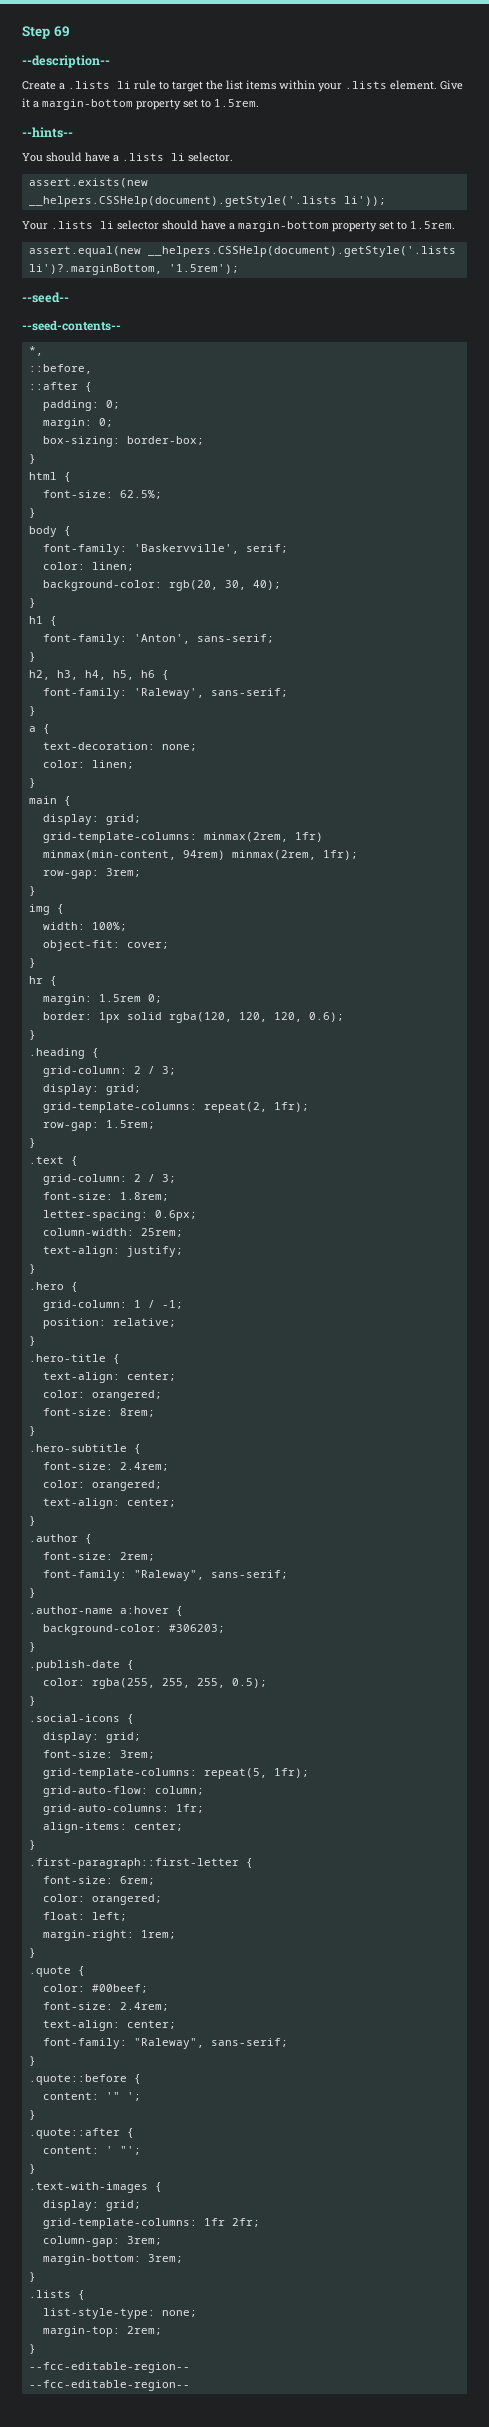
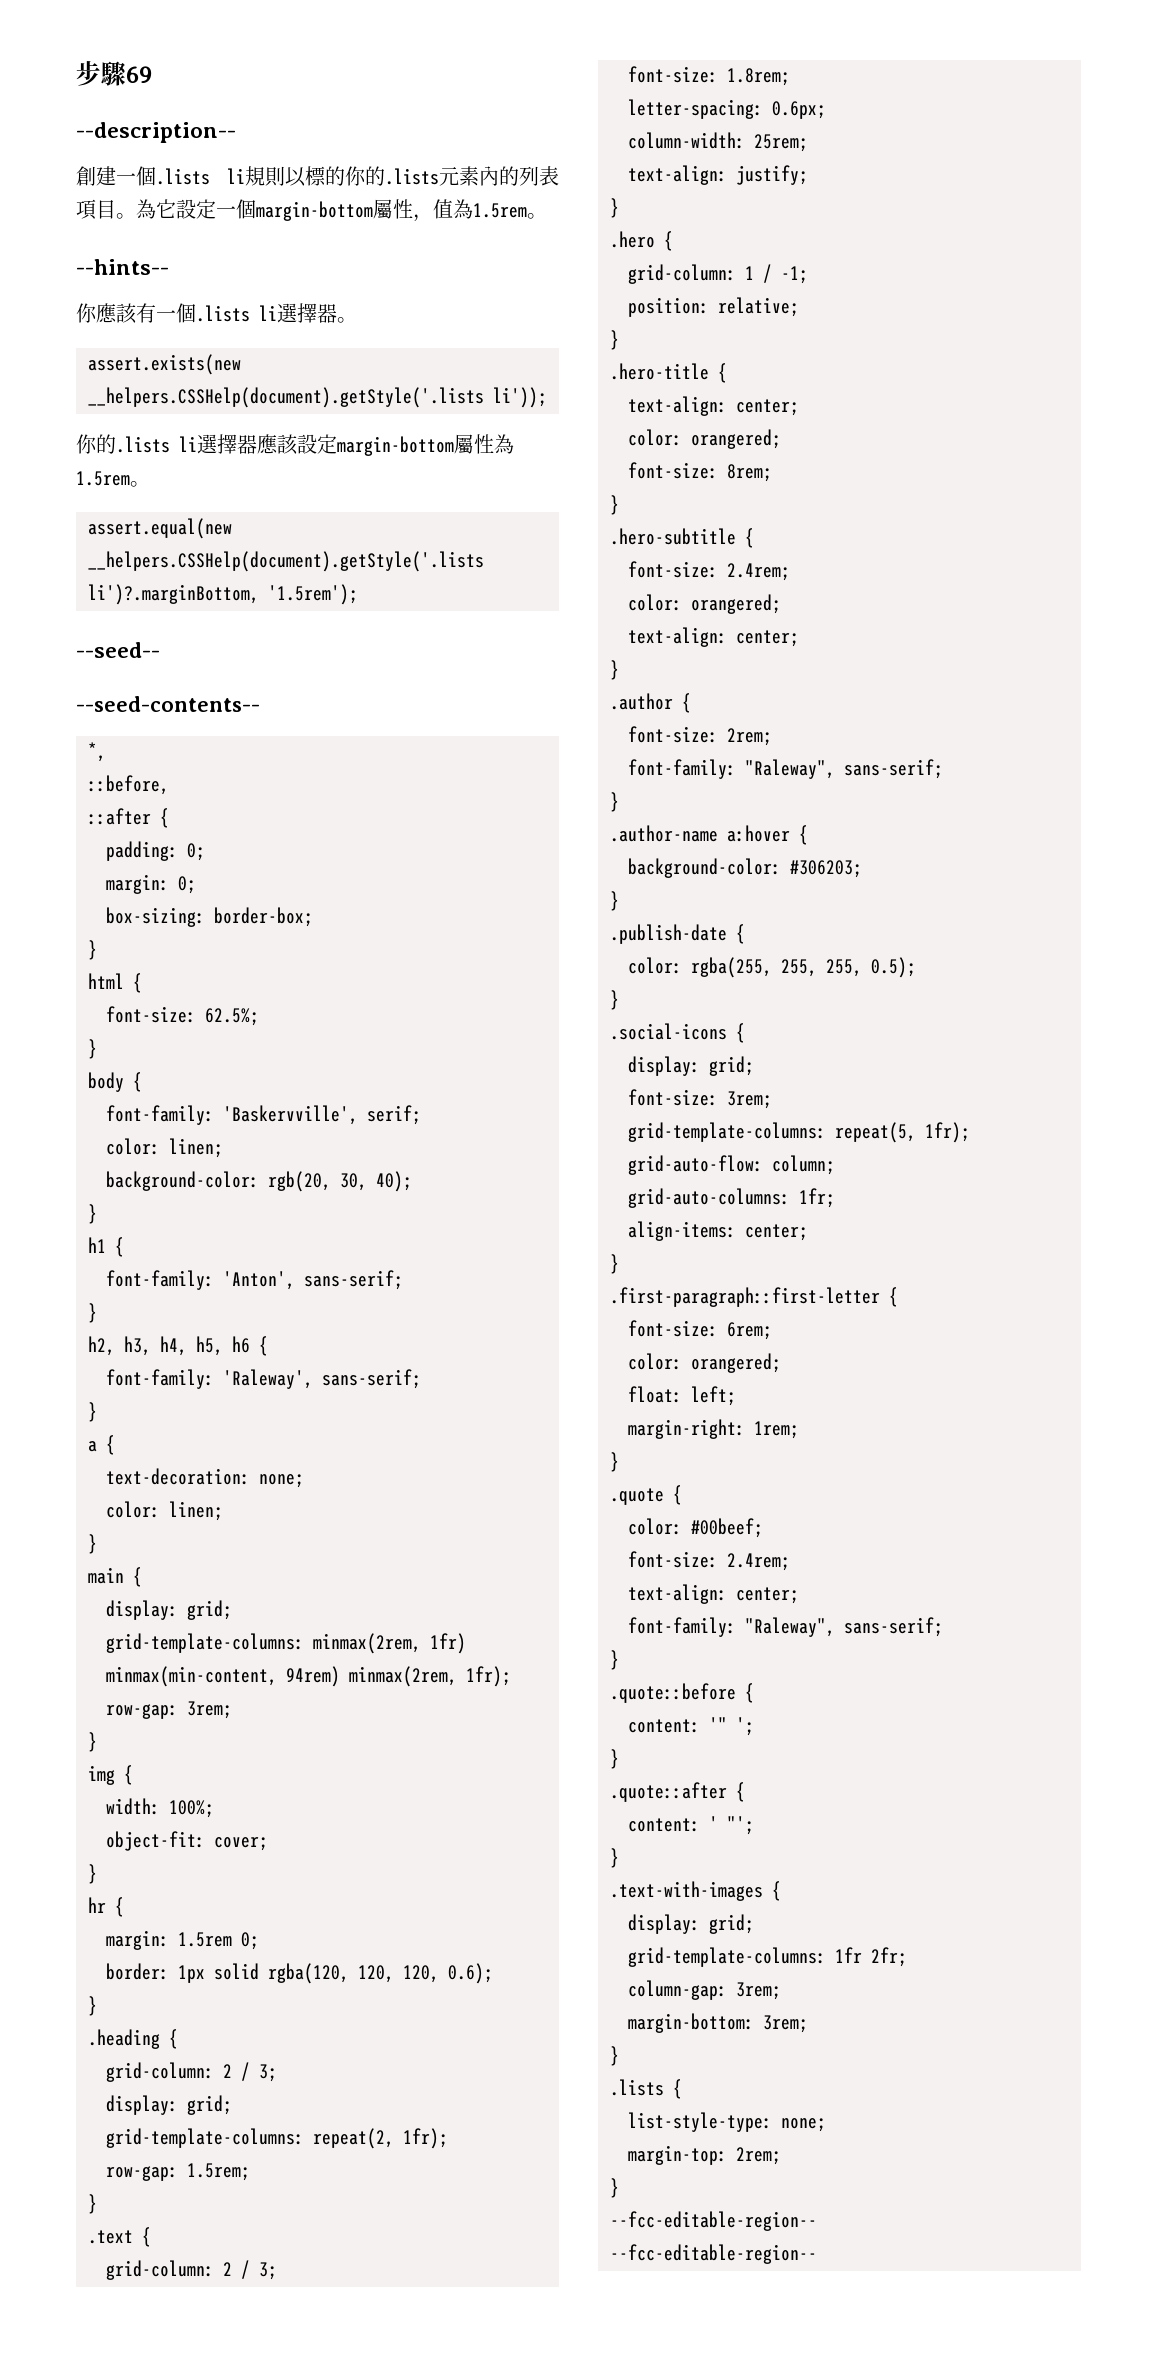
[22,26,50,39] Step -> [76,61,126,86] 步驟
[22,80,463,92] [22,98,259,110] [22,127,73,138] [22,152,233,162] Create a .lists li rule to target the list items within your .lists element. Give it a margin-bottom property set to 1.5rem. // --hints-- // You should have a .lists li selector. -> [76,166,559,187] [76,199,547,222] [76,259,169,275] [76,303,357,324] 創建一個.lists li規則以標的你的.lists元素內的列表項目。為它設定一個margin-bottom屬性，值為1.5rem。 // --hints-- // 你應該有一個.lists li選擇器。
[22,220,455,232] Your .lists li selector should have a margin-bottom property set to 1.5rem. -> [76,434,514,456] [76,471,150,487] 你的.lists li選擇器應該設定margin-bottom屬性為1.5rem。

